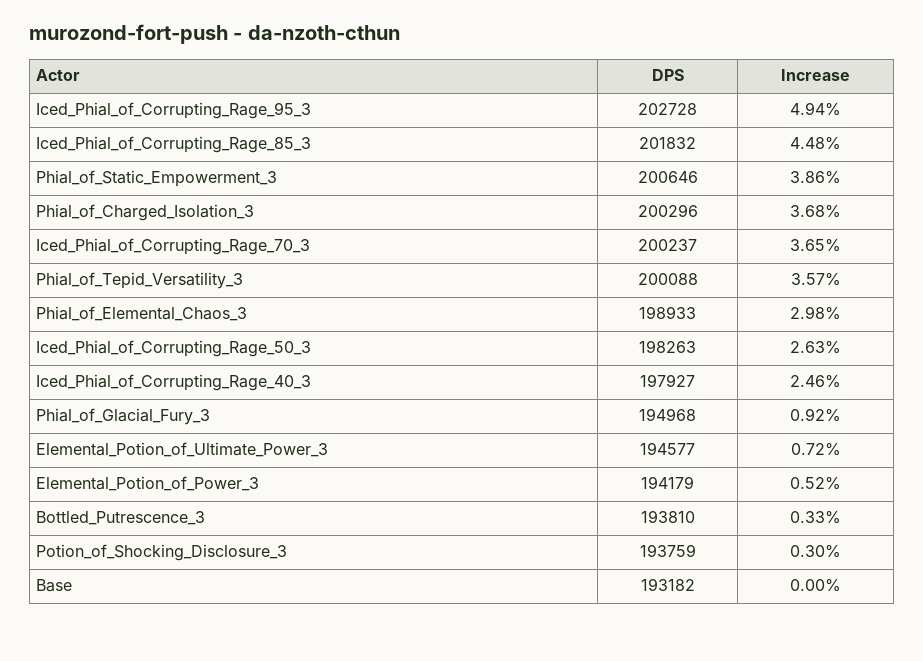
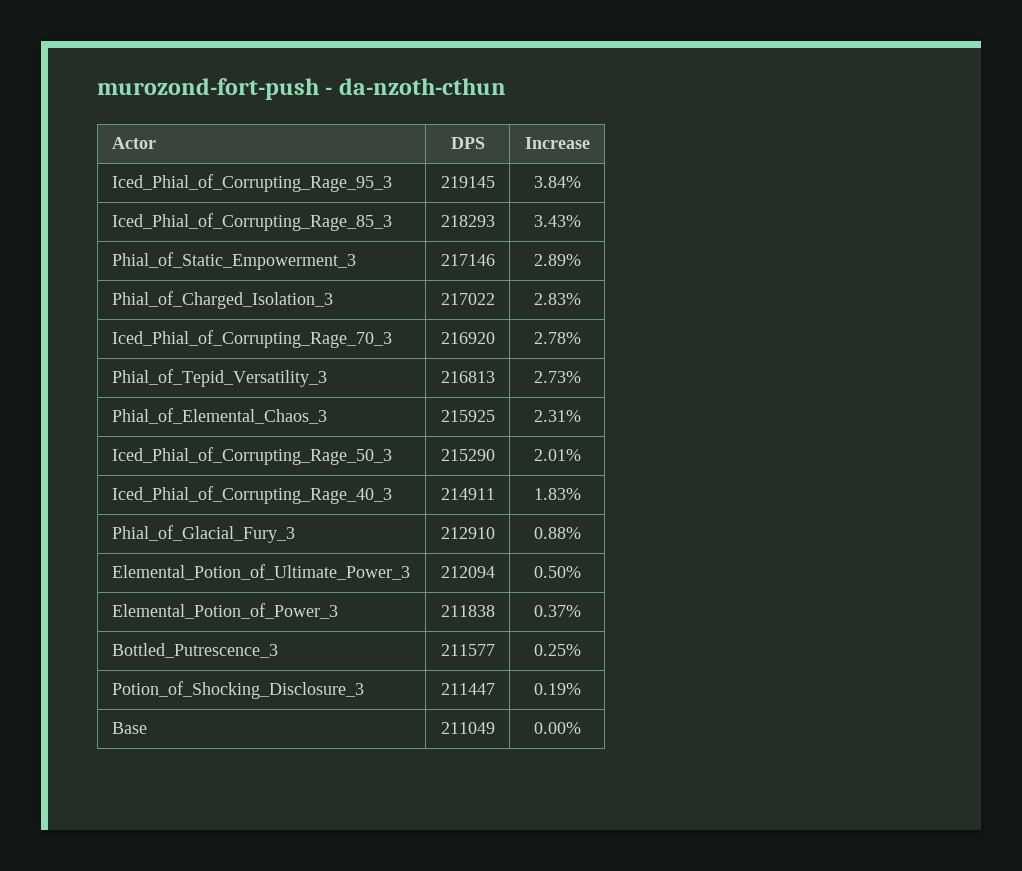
[638,103,697,115] [790,102,841,116] 202728 | 4.94% -> [440,176,495,188] [533,176,581,188] 219145 | 3.84%
[639,137,696,149] [790,137,841,150] 201832 | 4.48% -> [440,215,495,227] [533,215,581,227] 218293 | 3.43%
[637,171,698,183] [790,171,841,184] 200646 | 3.86% -> [440,254,495,266] [533,254,581,266] 217146 | 2.89%
[637,204,698,217] [790,205,841,218] 200296 | 3.68% -> [440,293,495,305] [533,293,581,305] 217022 | 2.83%
[638,239,697,251] [790,239,841,252] 200237 | 3.65% -> [440,332,495,344] [533,332,581,344] 216920 | 2.78%
[637,273,698,285] [790,273,841,286] 200088 | 3.57% -> [440,371,495,383] [533,371,581,383] 216813 | 2.73%
[639,306,696,319] [790,306,841,320] 198933 | 2.98% -> [440,410,495,422] [533,410,581,422] 215925 | 2.31%
[639,340,696,353] [790,341,841,354] 198263 | 2.63% -> [440,449,495,461] [533,449,581,461] 215290 | 2.01%
[640,374,695,387] [790,375,841,388] 197927 | 2.46% -> [440,488,495,500] [533,488,581,500] 214911 | 1.83%
[639,408,696,421] [790,408,841,422] 194968 | 0.92% -> [440,527,495,539] [533,527,581,539] 212910 | 0.88%
[640,442,695,455] [790,443,841,456] 194577 | 0.72% -> [440,566,495,578] [533,566,581,578] 212094 | 0.50%
[641,476,694,489] [790,477,841,490] 194179 | 0.52% -> [440,605,495,617] [533,605,581,617] 211838 | 0.37%
[640,510,695,523] [790,511,841,524] 193810 | 0.33% -> [440,644,495,656] [533,644,581,656] 211577 | 0.25%
[639,544,696,557] [790,545,841,558] 193759 | 0.30% -> [440,683,495,695] [533,683,581,695] 211447 | 0.19%
[640,578,695,591] 193182 -> [440,722,495,734] 211049

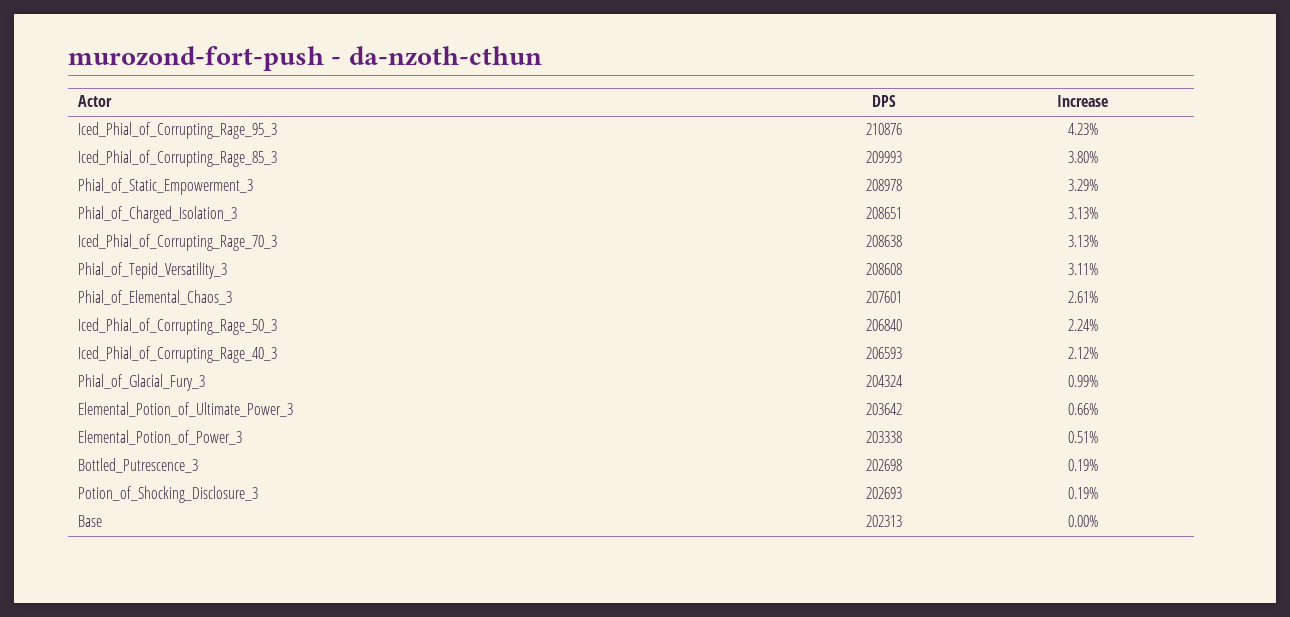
[440,176,495,188] [533,176,581,188] 219145 | 3.84% -> [865,123,902,135] [1067,123,1098,135] 210876 | 4.23%
[440,215,495,227] [533,215,581,227] 218293 | 3.43% -> [865,151,902,163] [1067,151,1098,163] 209993 | 3.80%
[440,254,495,266] [533,254,581,266] 217146 | 2.89% -> [865,179,902,191] [1067,179,1098,191] 208978 | 3.29%
[440,293,495,305] [533,293,581,305] 217022 | 2.83% -> [865,207,902,219] [1067,207,1098,219] 208651 | 3.13%
[440,332,495,344] [533,332,581,344] 216920 | 2.78% -> [865,235,902,247] [1067,235,1098,247] 208638 | 3.13%
[440,371,495,383] [533,371,581,383] 216813 | 2.73% -> [865,263,902,275] [1067,263,1098,275] 208608 | 3.11%
[440,410,495,422] [533,410,581,422] 215925 | 2.31% -> [865,291,902,303] [1067,291,1098,303] 207601 | 2.61%
[440,449,495,461] [533,449,581,461] 215290 | 2.01% -> [865,319,902,331] [1067,319,1098,331] 206840 | 2.24%
[440,488,495,500] [533,488,581,500] 214911 | 1.83% -> [865,347,902,359] [1067,347,1098,359] 206593 | 2.12%
[440,527,495,539] [533,527,581,539] 212910 | 0.88% -> [865,375,903,387] [1067,375,1098,387] 204324 | 0.99%
[440,566,495,578] [533,566,581,578] 212094 | 0.50% -> [865,403,902,415] [1067,403,1098,415] 203642 | 0.66%
[440,605,495,617] [533,605,581,617] 211838 | 0.37% -> [865,431,902,443] [1067,431,1098,443] 203338 | 0.51%
[440,644,495,656] [533,644,581,656] 211577 | 0.25% -> [865,459,902,471] [1067,459,1098,471] 202698 | 0.19%
[440,683,495,695] 211447 -> [865,487,902,499] 202693
[440,722,495,734] 211049 -> [865,515,902,527] 202313

